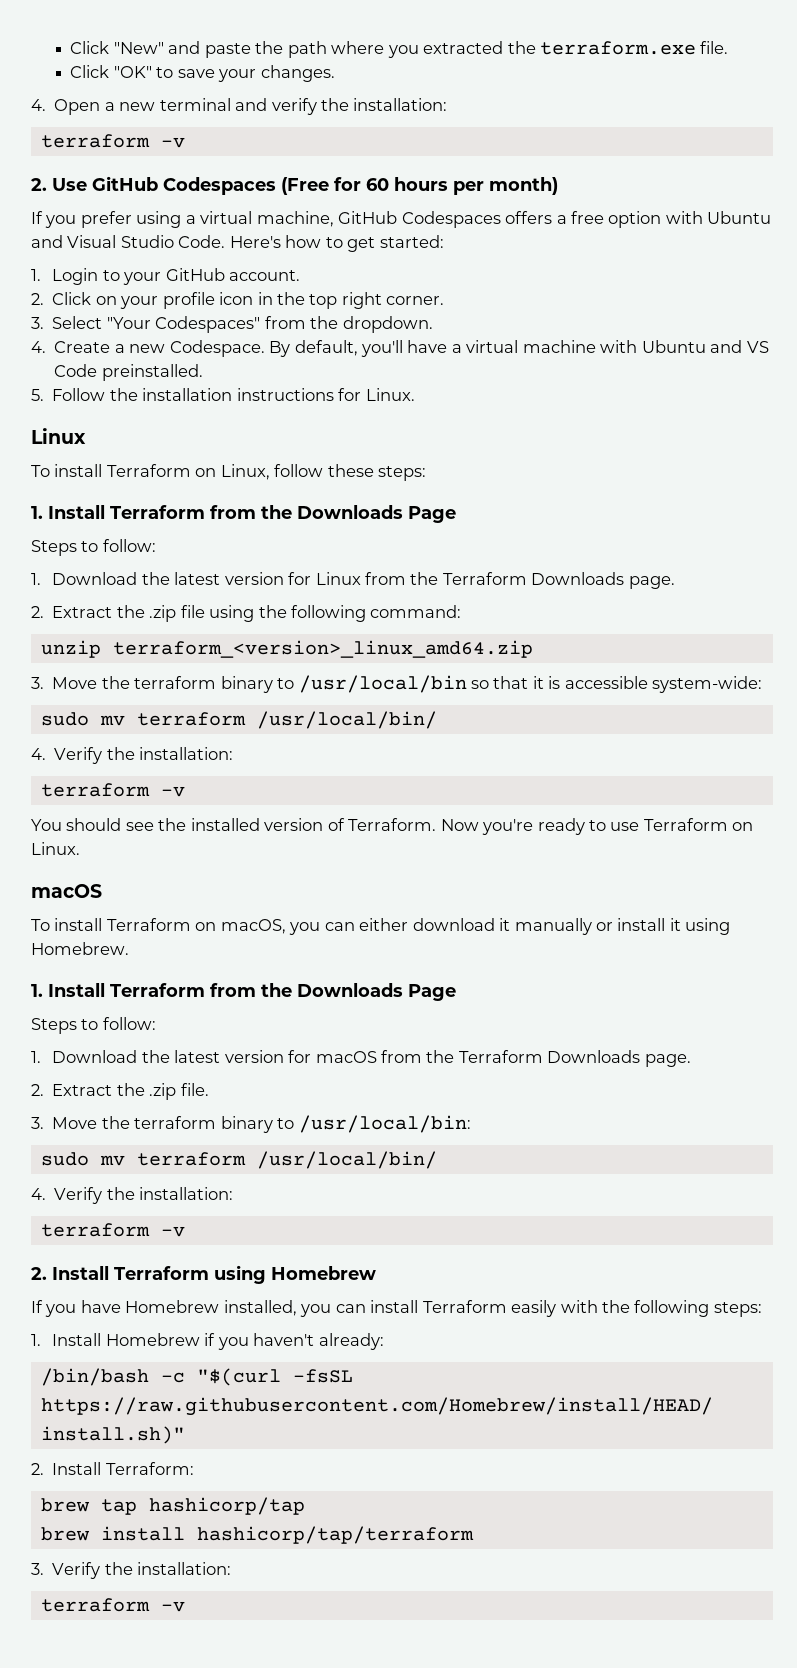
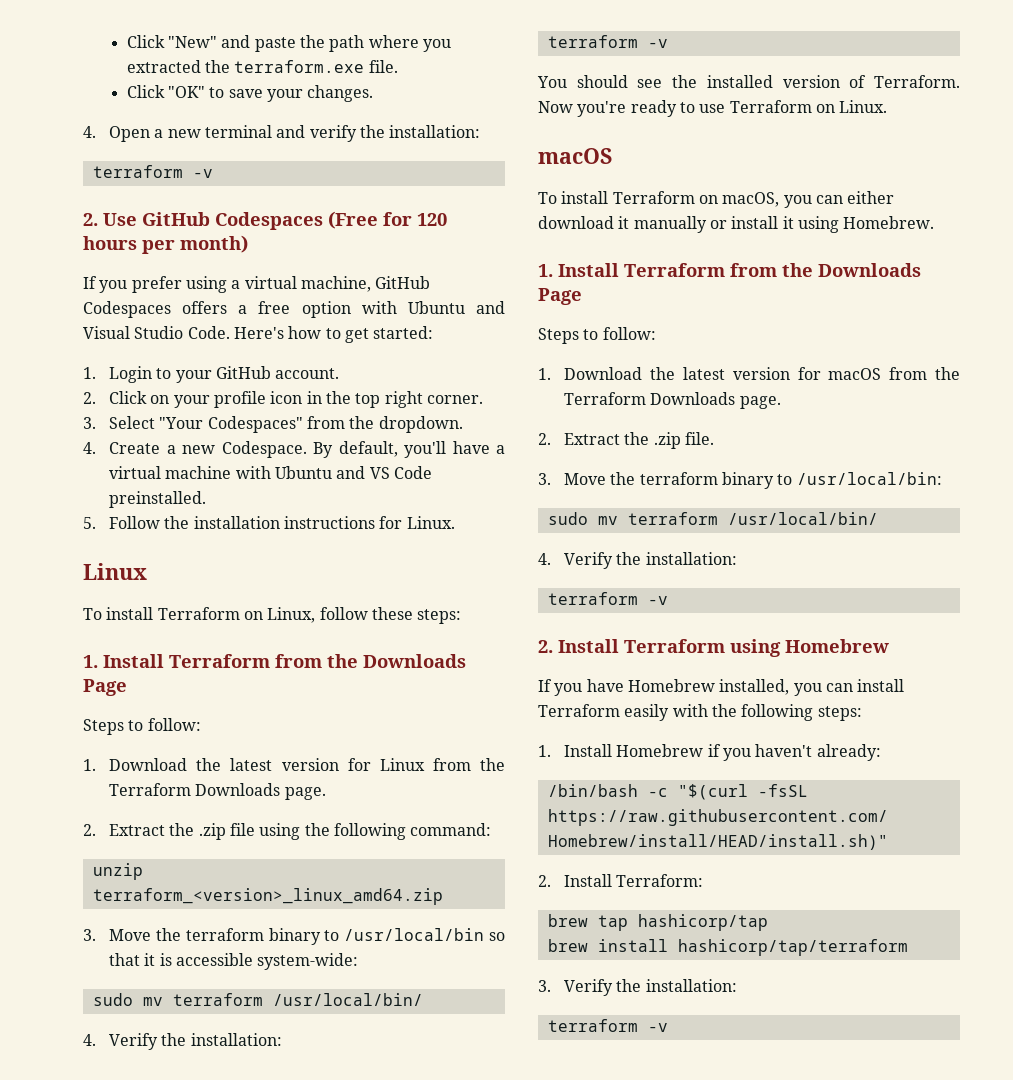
[366,178,389,191] 60 -> [417,213,447,226] 120

